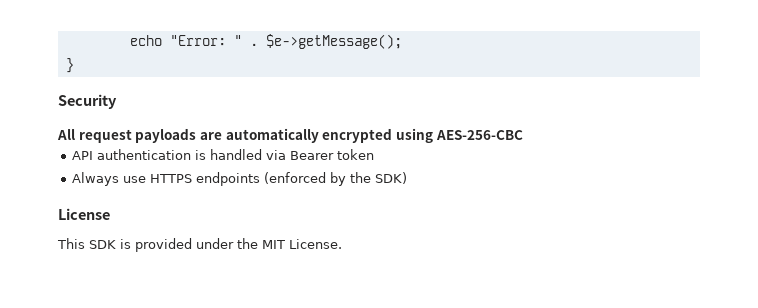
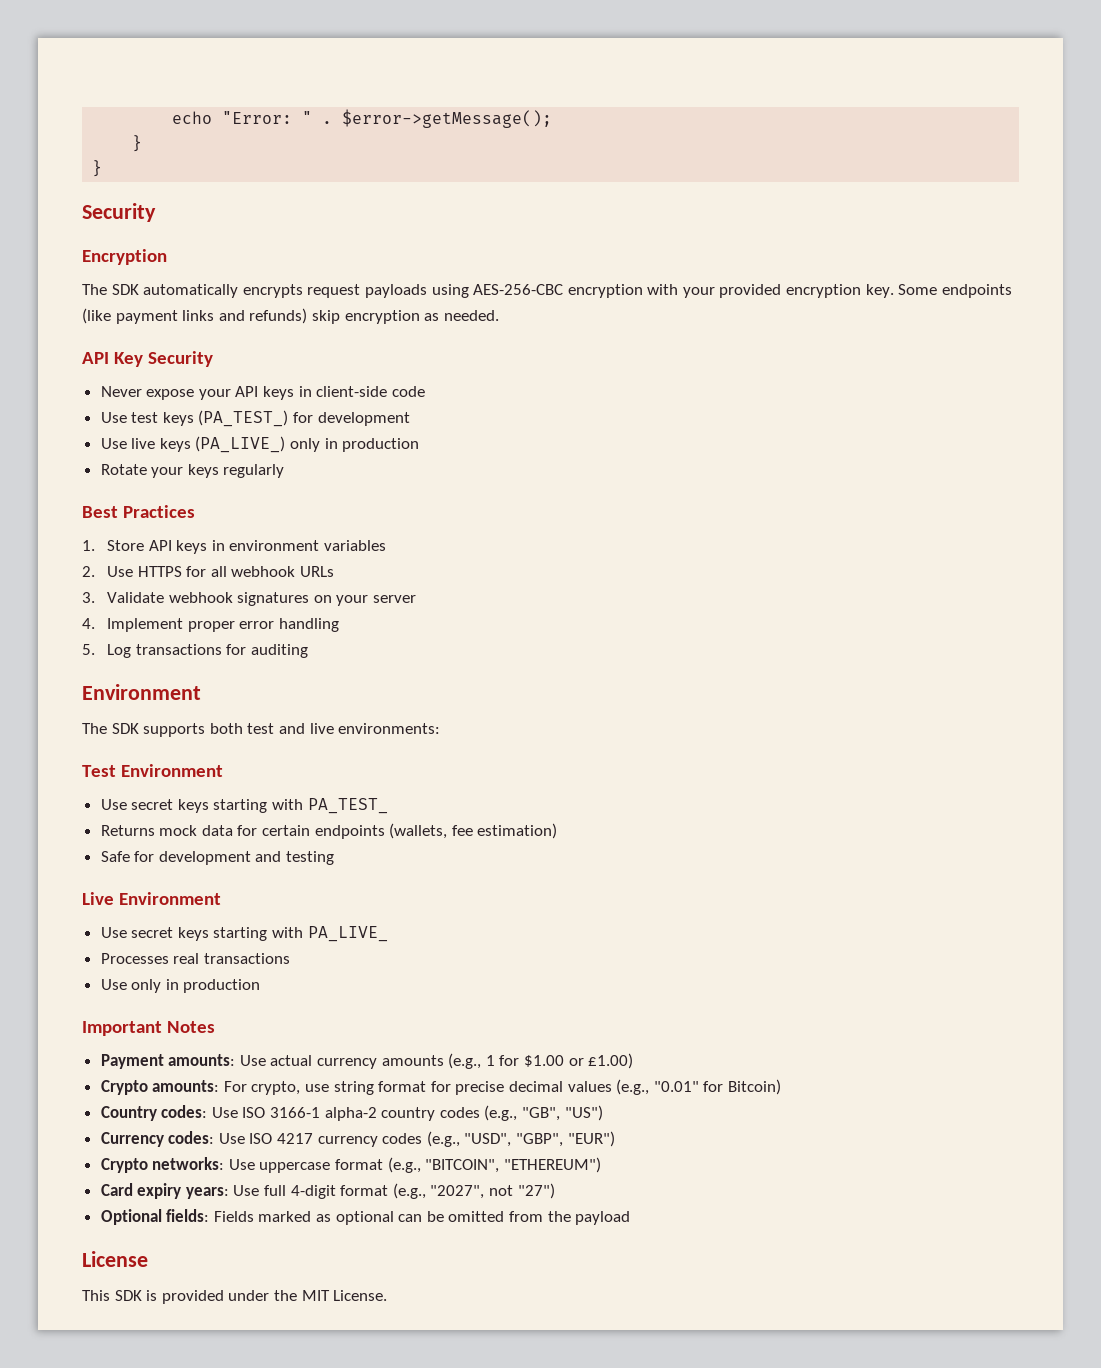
[265,34,402,49] $e->getMessage(); -> [342,109,553,128] [132,135,143,152] $error->getMessage(); // }
[57,128,523,143] [72,149,375,160] [72,172,408,186] All request payloads are automatically encrypted using AES-256-CBC // API authentication is handled via Bearer token // Always use HTTPS endpoints (enforced by the SDK) -> [82,249,167,265] [82,284,1012,298] [82,308,499,324] [82,351,214,367] [100,386,425,400] [100,410,410,427] [100,436,420,453] [100,464,285,478] [82,505,196,518] [82,540,387,554] [82,566,335,577] [82,592,417,606] [82,618,339,632] [82,644,308,658] [82,684,201,700] [82,723,441,737] [82,764,224,777] [100,798,388,814] [100,823,558,839] [100,851,335,865] [82,892,222,905] [100,926,388,942] [100,953,290,964] [100,979,261,993] [82,1021,216,1036] [100,1053,634,1069] [100,1079,781,1095] [100,1105,603,1121] [100,1131,615,1147] [100,1157,601,1173] [100,1183,555,1199] [100,1209,631,1225] Encryption // The SDK automatically encrypts request payloads using AES-256-CBC encryption with your provided encryption key. Some endpoints (like payment links and refunds) skip encryption as needed. // API Key Security // Never expose your API keys in client-side code // Use test keys (PA_TEST_) for development // Use live keys (PA_LIVE_) only in production // Rotate your keys regularly // Best Practices // 1. Store API keys in environment variables // 2. Use HTTPS for all webhook URLs // 3. Validate webhook signatures on your server // 4. Implement proper error handling // 5. Log transactions for auditing // Environment // The SDK supports both test and live environments: // Test Environment // Use secret keys starting with PA_TEST_ // Returns mock data for certain endpoints (wallets, fee estimation) // Safe for development and testing // Live Environment // Use secret keys starting with PA_LIVE_ // Processes real transactions // Use only in production // Important Notes // Payment amounts: Use actual currency amounts (e.g., 1 for $1.00 or £1.00) // Crypto amounts: For crypto, use string format for precise decimal values (e.g., "0.01" for Bitcoin) // Country codes: Use ISO 3166-1 alpha-2 country codes (e.g., "GB", "US") // Currency codes: Use ISO 4217 currency codes (e.g., "USD", "GBP", "EUR") // Crypto networks: Use uppercase format (e.g., "BITCOIN", "ETHEREUM") // Card expiry years: Use full 4-digit format (e.g., "2027", not "27") // Optional fields: Fields marked as optional can be omitted from the payload

